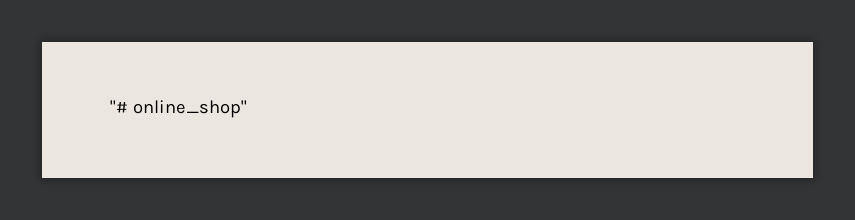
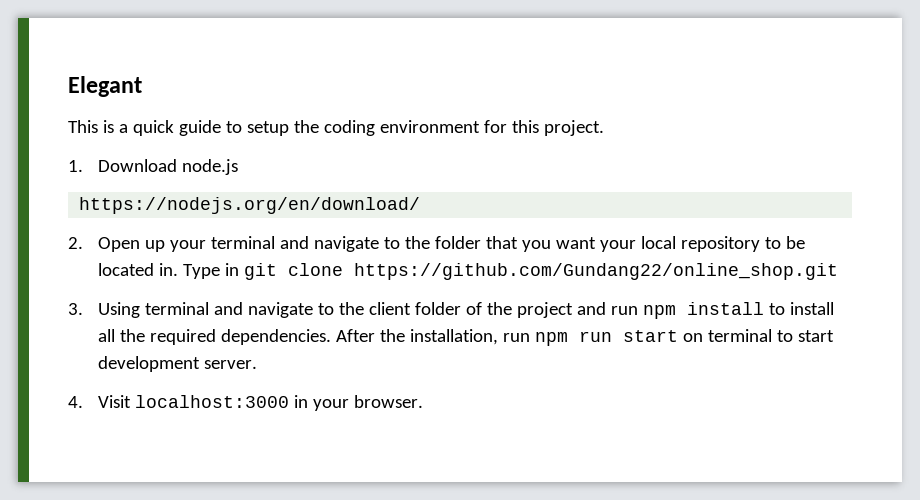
[110,100,247,118] "# online_shop" -> [68,76,142,97] [68,120,604,136] [68,159,238,175] [79,197,421,214] [68,236,805,252] [97,263,838,280] [68,302,834,319] [97,329,834,346] [97,356,257,372] [68,395,423,411] Elegant // This is a quick guide to setup the coding environment for this project. // 1. Download node.js // https://nodejs.org/en/download/ // 2. Open up your terminal and navigate to the folder that you want your local repository to be located in. Type in git clone https://github.com/Gundang22/online_shop.git // 3. Using terminal and navigate to the client folder of the project and run npm install to install all the required dependencies. After the installation, run npm run start on terminal to start development server. // 4. Visit localhost:3000 in your browser.

